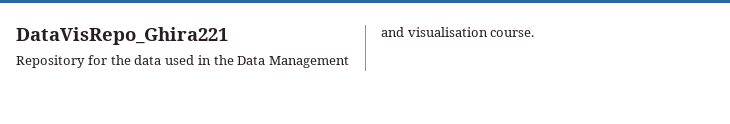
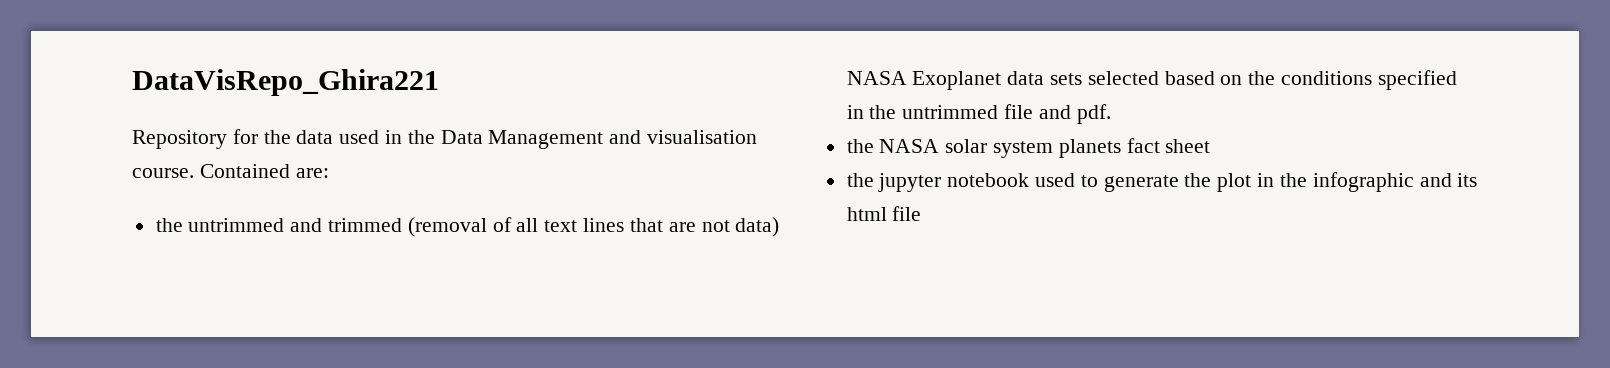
(535, 33) none -> [199,164,329,178] [155,217,780,237] [846,70,1457,90] [846,104,1111,124] [846,138,1211,158] [846,172,1478,192] [846,206,922,221] Contained are: // the untrimmed and trimmed (removal of all text lines that are not data) NASA Exoplanet data sets selected based on the conditions specified in the untrimmed file and pdf. // the NASA solar system planets fact sheet // the jupyter notebook used to generate the plot in the infographic and its html file

